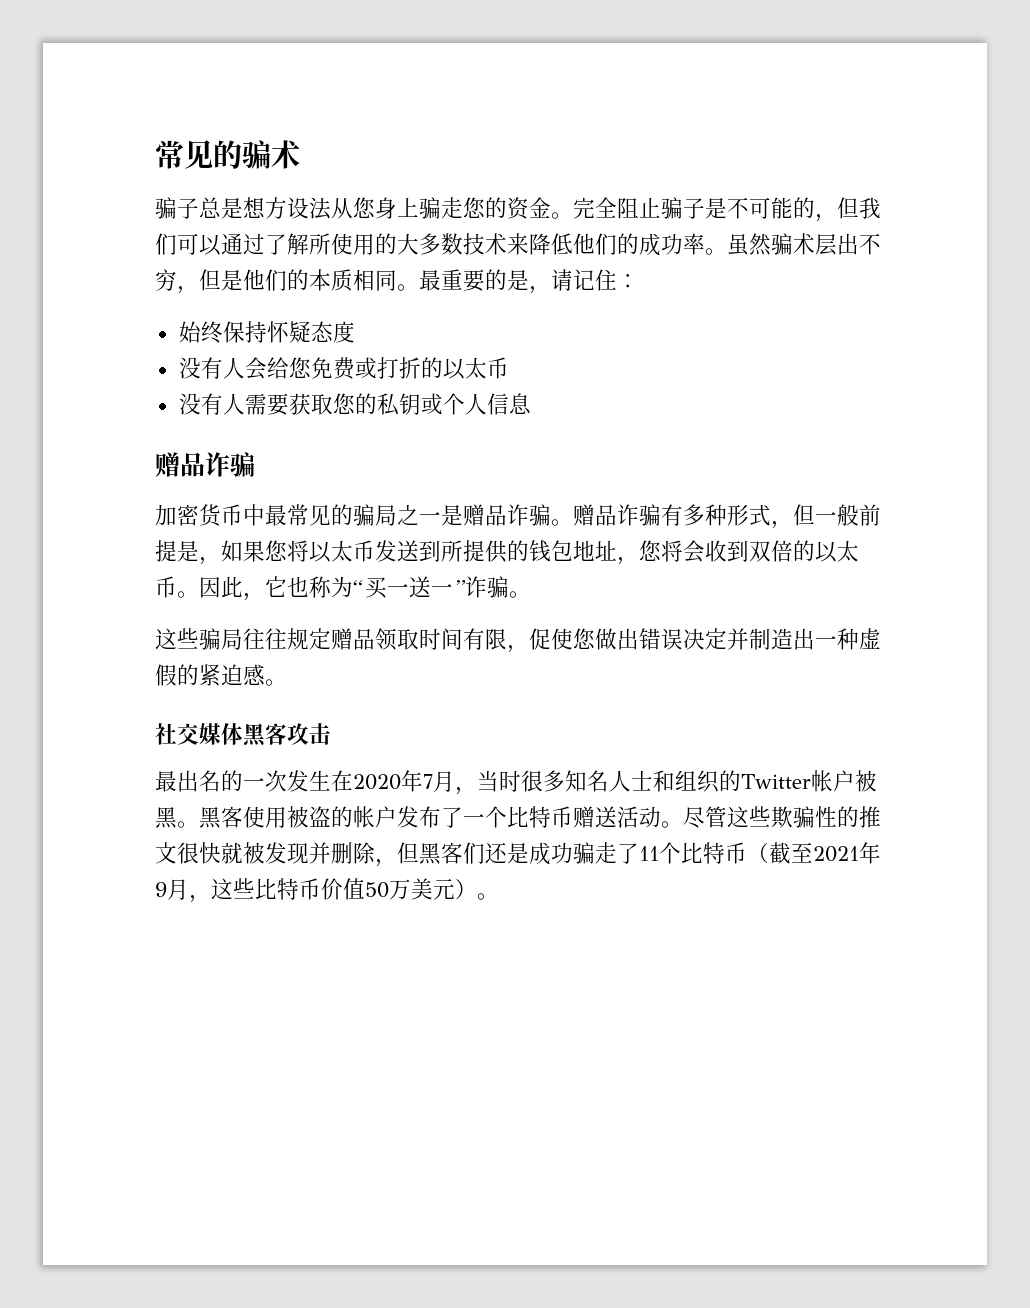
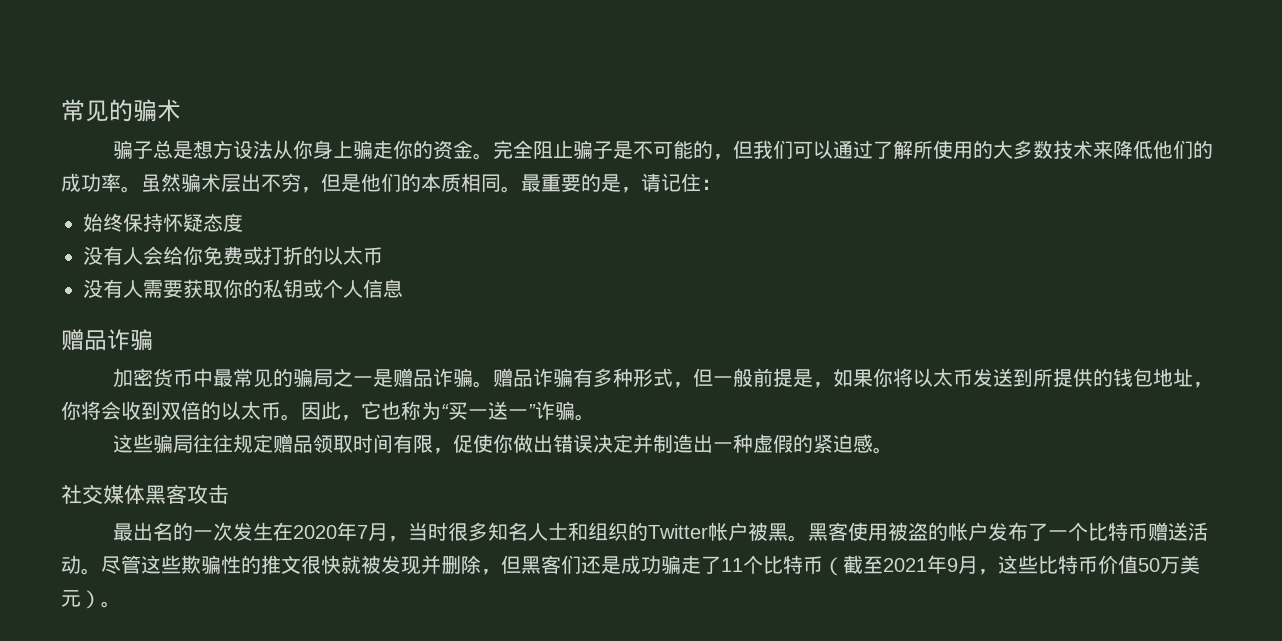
[353,197,375,218] 您 -> [292,140,313,159] 你
[463,197,485,218] 您 -> [392,140,413,159] 你
[288,357,311,378] 您 -> [183,246,203,265] 你
[332,393,355,414] 您 -> [223,279,243,298] 你
[265,540,287,561] 您 -> [872,368,893,387] 你
[639,540,661,561] 您 -> [61,401,81,420] 你
[573,628,595,649] 您 -> [492,434,513,453] 你

